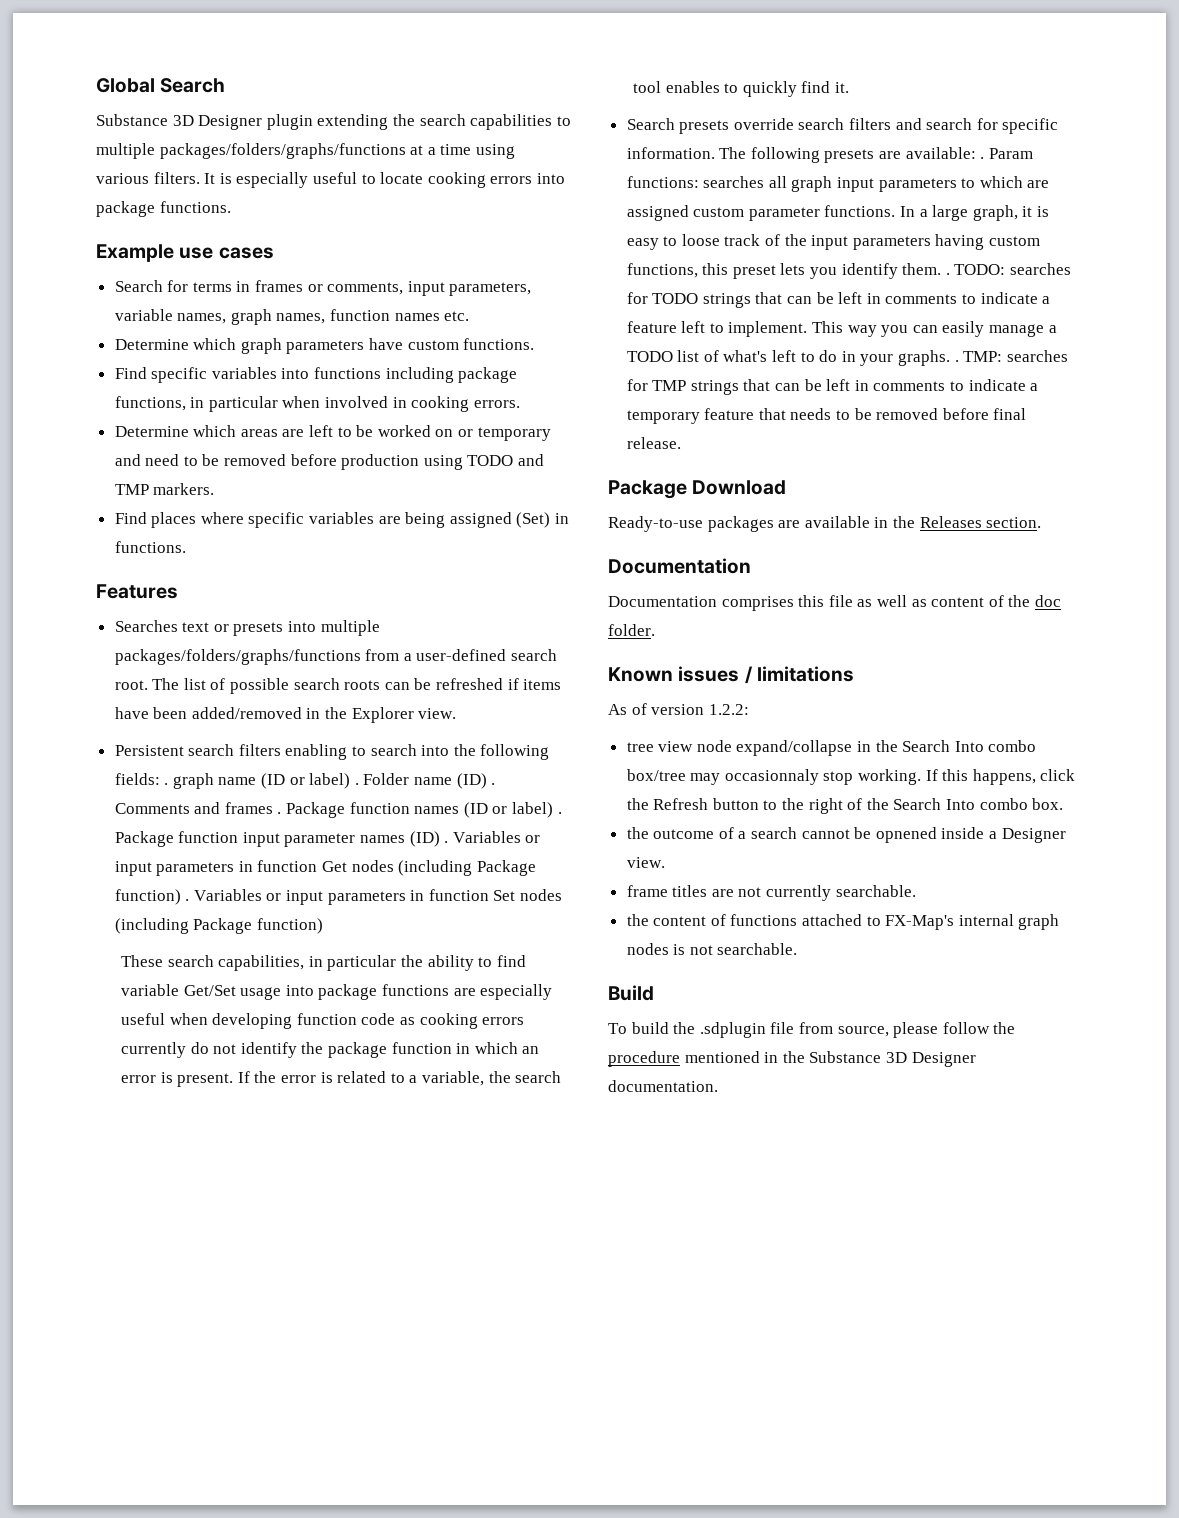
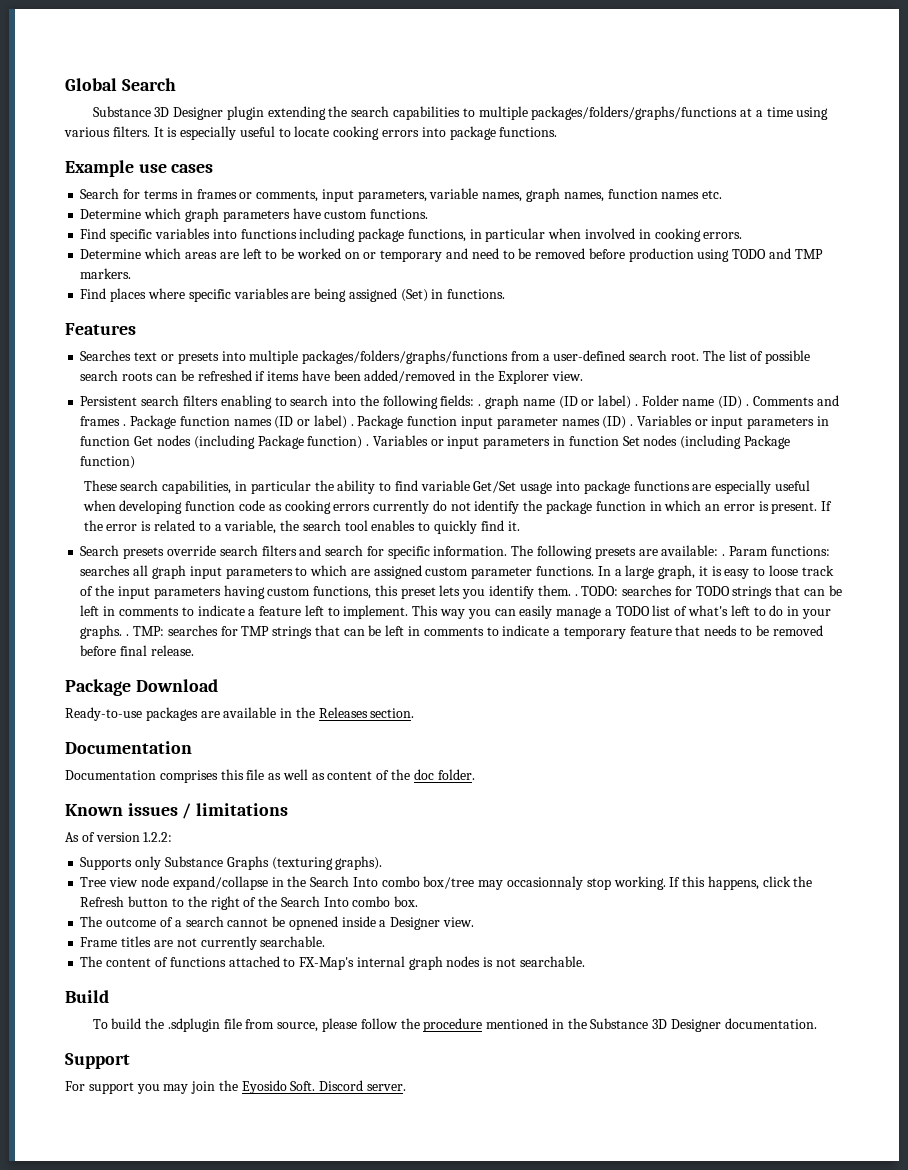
[626,742,654,752] tree -> [80,856,383,870] [80,877,107,887] Supports only Substance Graphs (texturing graphs). // Tree
[626,827,649,839] the -> [80,916,103,927] The
[626,885,668,897] frame -> [80,937,118,947] Frame
[626,914,649,926] the -> [80,956,103,967] The
(718, 1086) none -> [65,1053,130,1069] [65,1080,407,1094] // Support // For support you may join the Eyosido Soft. Discord server.

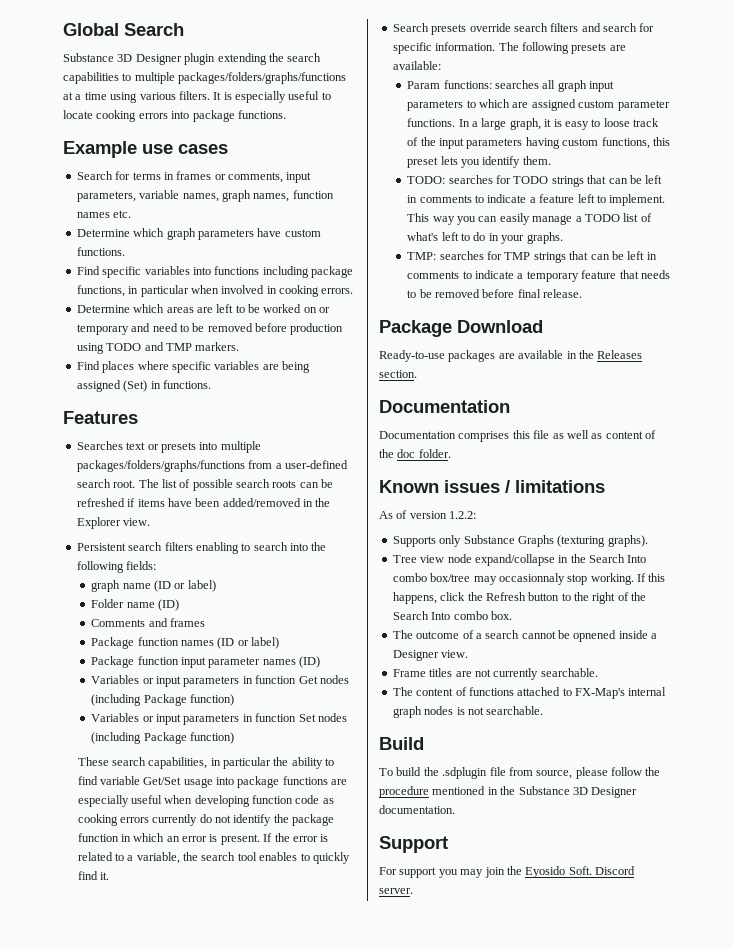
[478,404,482,406] . -> (157, 565) //
[634,404,638,406] . -> (216, 586) //
[745,404,749,406] . -> (180, 605) //
[123,424,127,426] . -> (206, 622) //
[350,424,354,426] . -> (280, 643) //
[630,424,634,426] . -> (321, 662) //
[366,444,370,446] . -> (235, 700) //
[722,554,726,556] . -> (441, 65) //
[574,594,578,596] . -> (551, 160) //
[126,634,130,636] . -> (563, 238) //

